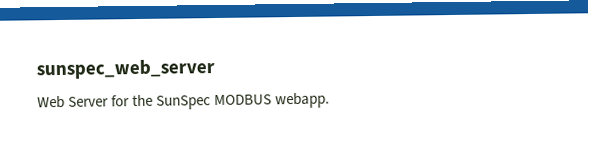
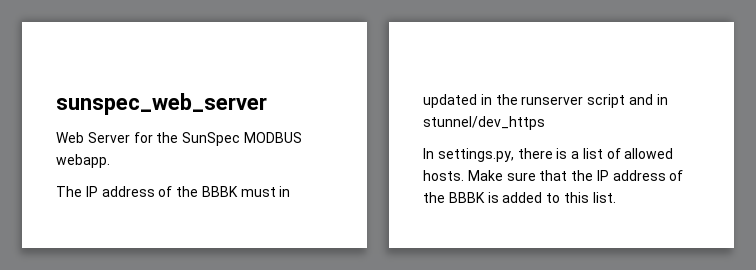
(331, 100) none -> [56,186,291,197] [423,94,668,108] [423,116,545,130] [423,148,674,162] [423,170,684,181] [423,192,616,203] // The IP address of the BBBK must in updated in the runserver script and in stunnel/dev_https // In settings.py, there is a list of allowed hosts. Make sure that the IP address of the BBBK is added to this list.

